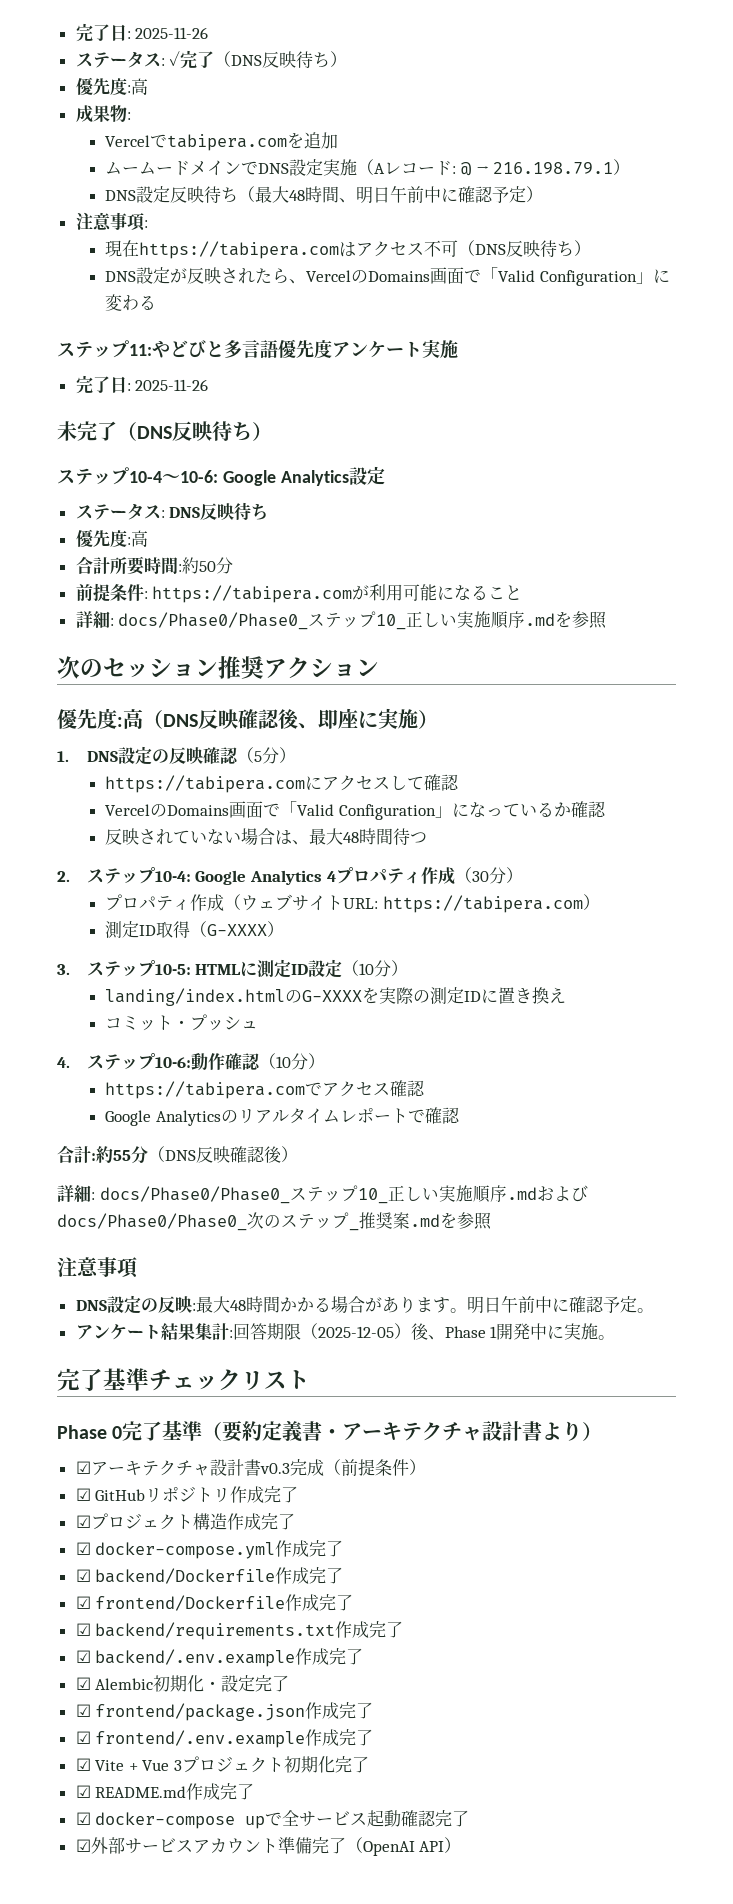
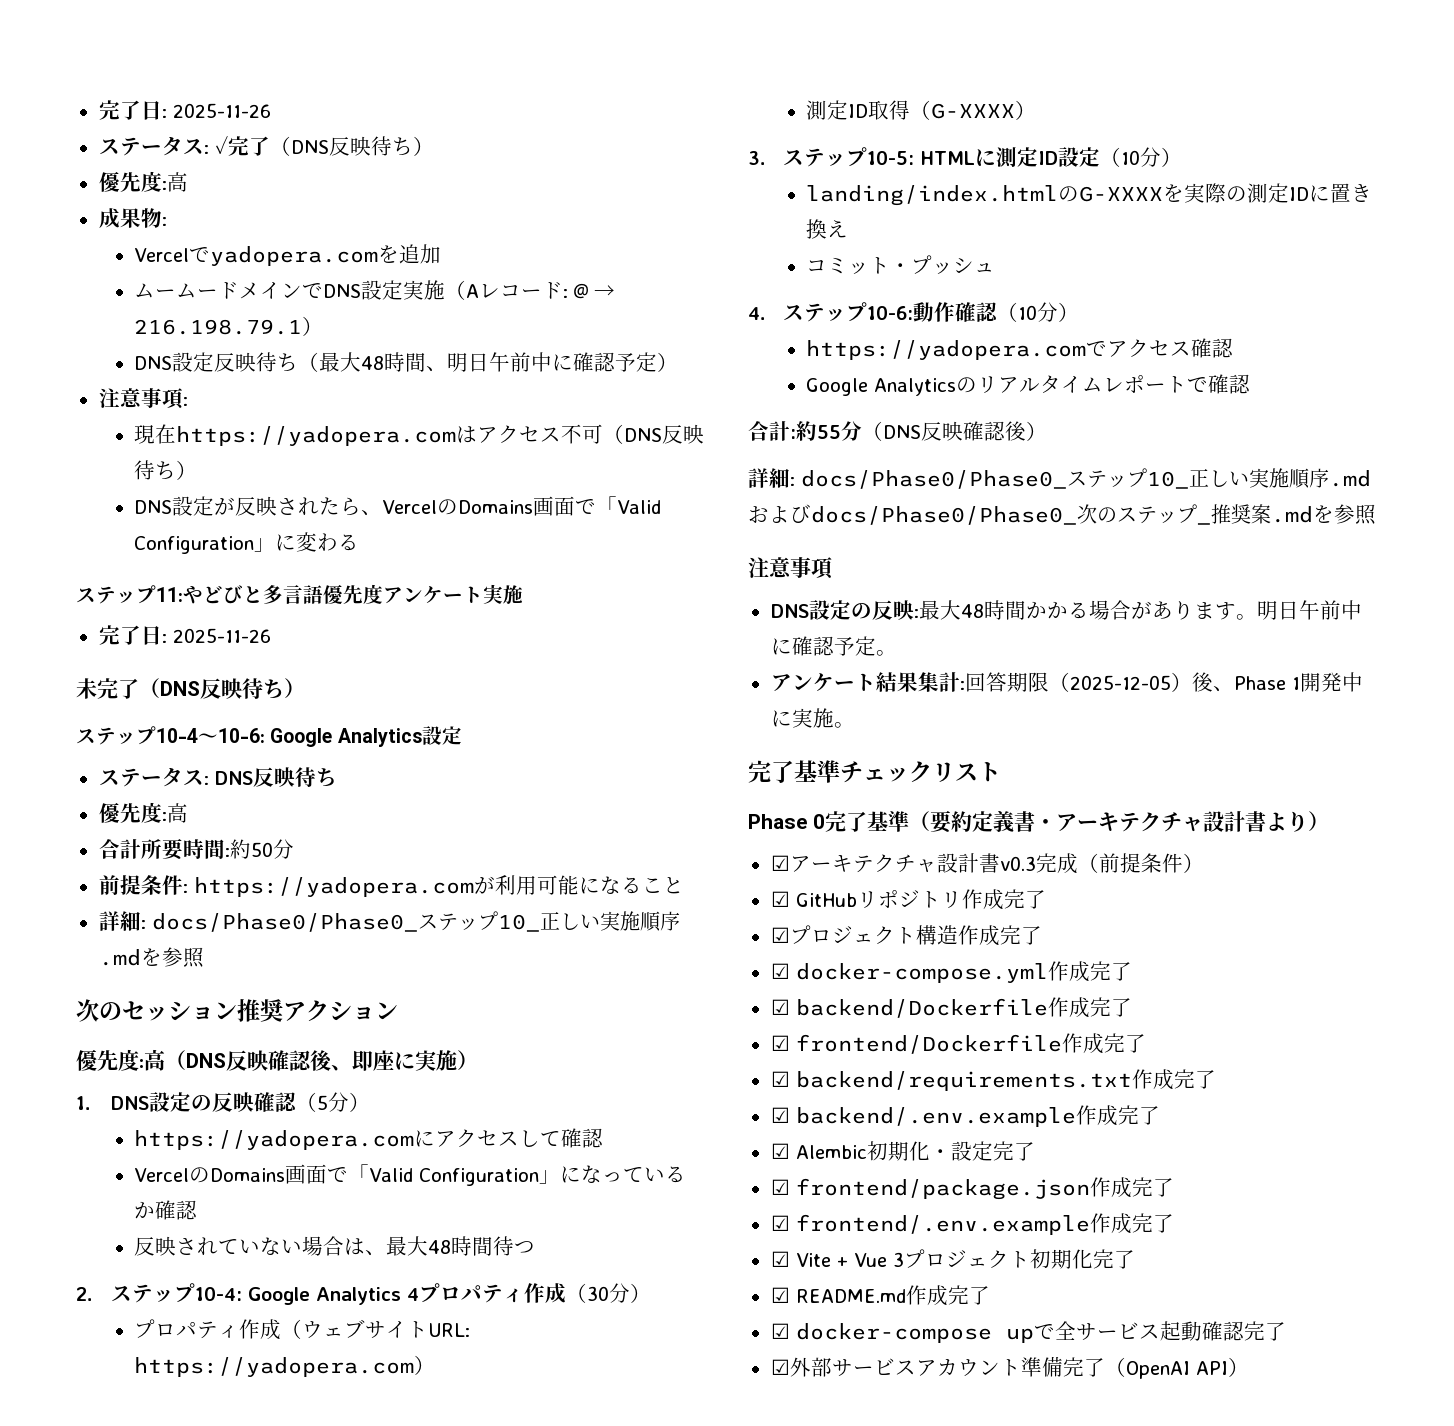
[167,134,288,151] tabipera.com -> [210,246,379,266] yadopera.com
[139,241,340,259] https://tabipera.com -> [176,426,457,446] https://yadopera.com
[152,585,353,603] https://tabipera.com -> [193,877,474,897] https://yadopera.com
[105,775,306,793] https://tabipera.com -> [134,1130,415,1150] https://yadopera.com
[383,895,584,913] https://tabipera.com -> [134,1357,415,1377] https://yadopera.com
[105,1081,306,1099] https://tabipera.com -> [806,340,1087,360] https://yadopera.com

